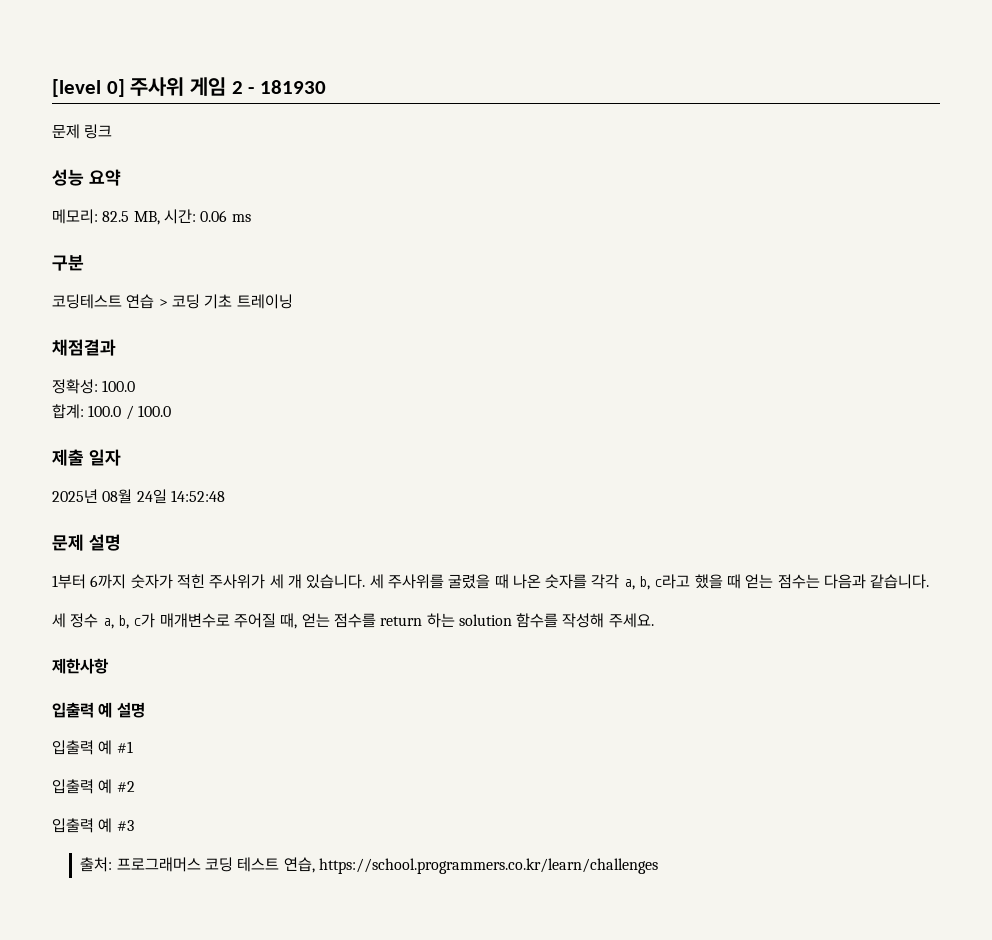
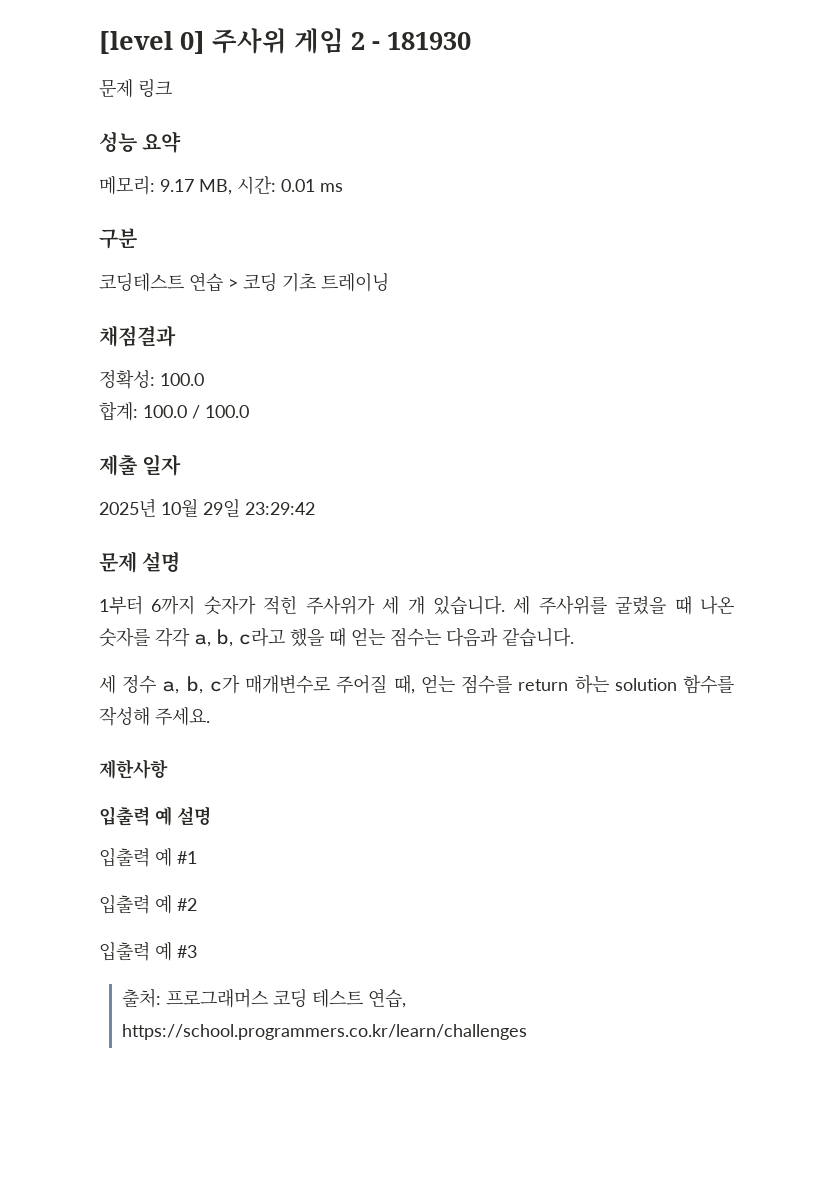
[102,211,130,222] 82.5 -> [160,179,194,192] 9.17
[200,210,228,222] 0.06 -> [281,179,315,192] 0.01
[102,489,225,504] 08월 24일 14:52:48 -> [161,499,315,517] 10월 29일 23:29:42

